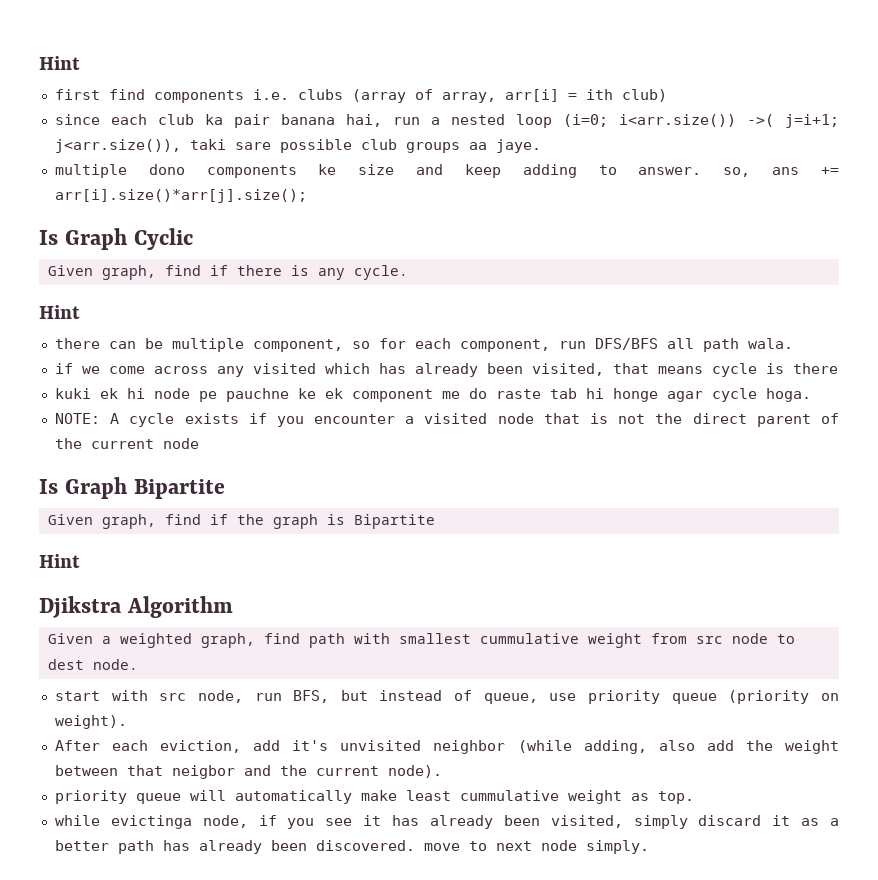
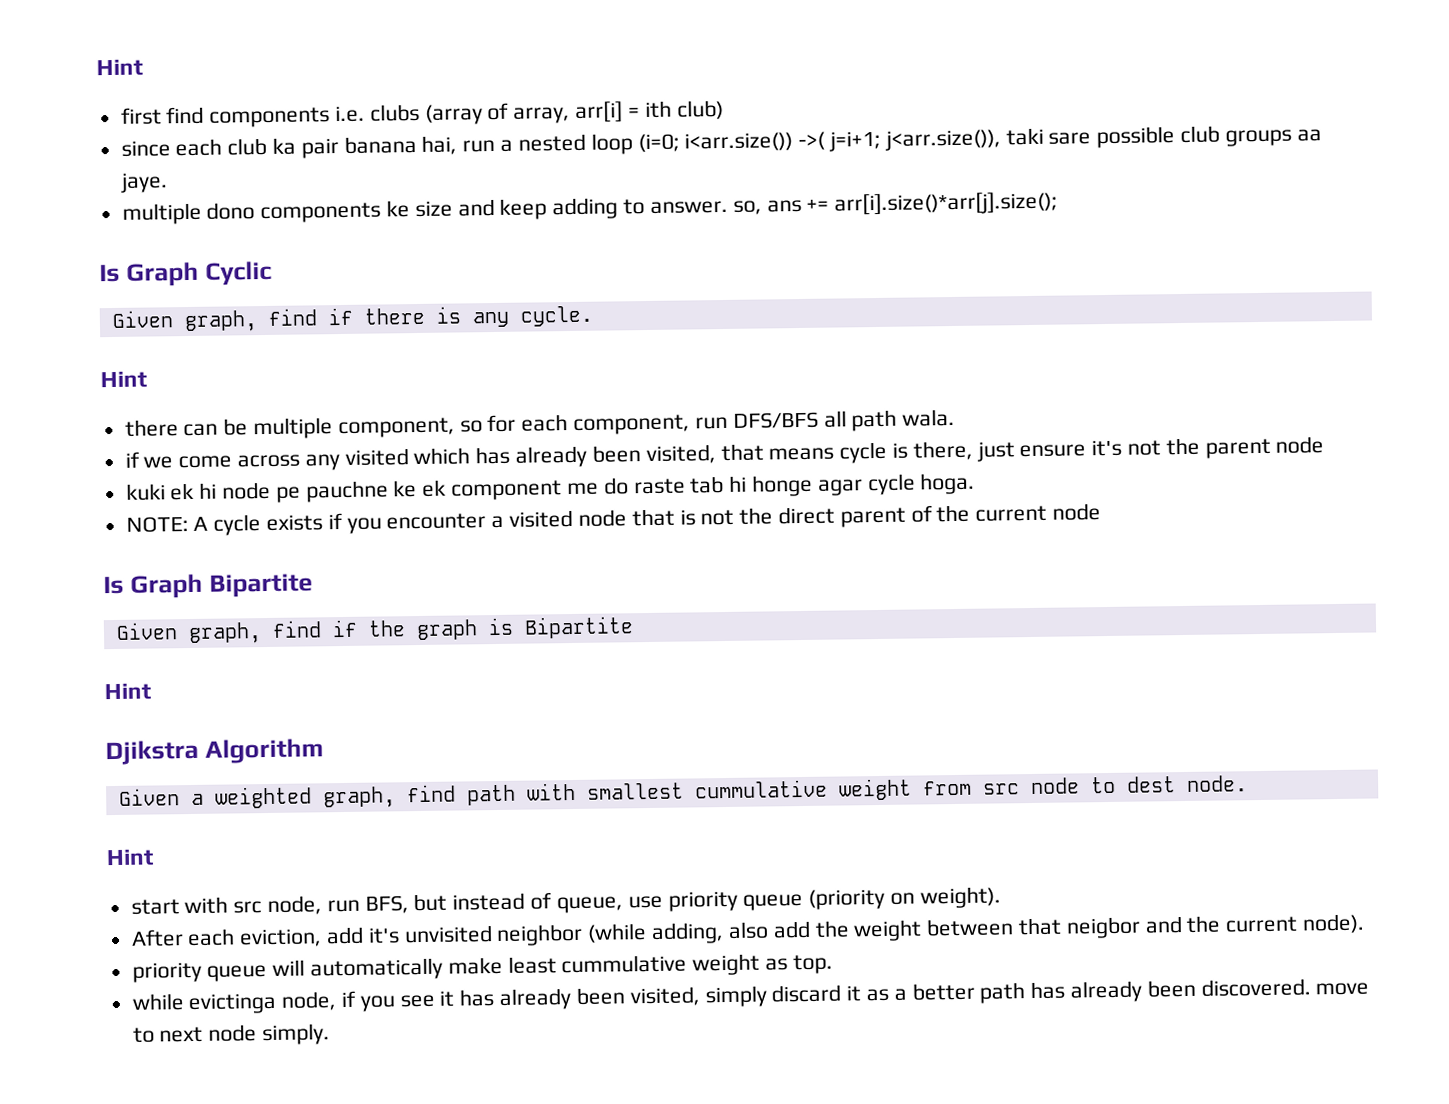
[792,363,838,374] there -> [912,436,1325,462] there, just ensure it's not the parent node
(138, 664) none -> [106,848,154,867] // Hint

